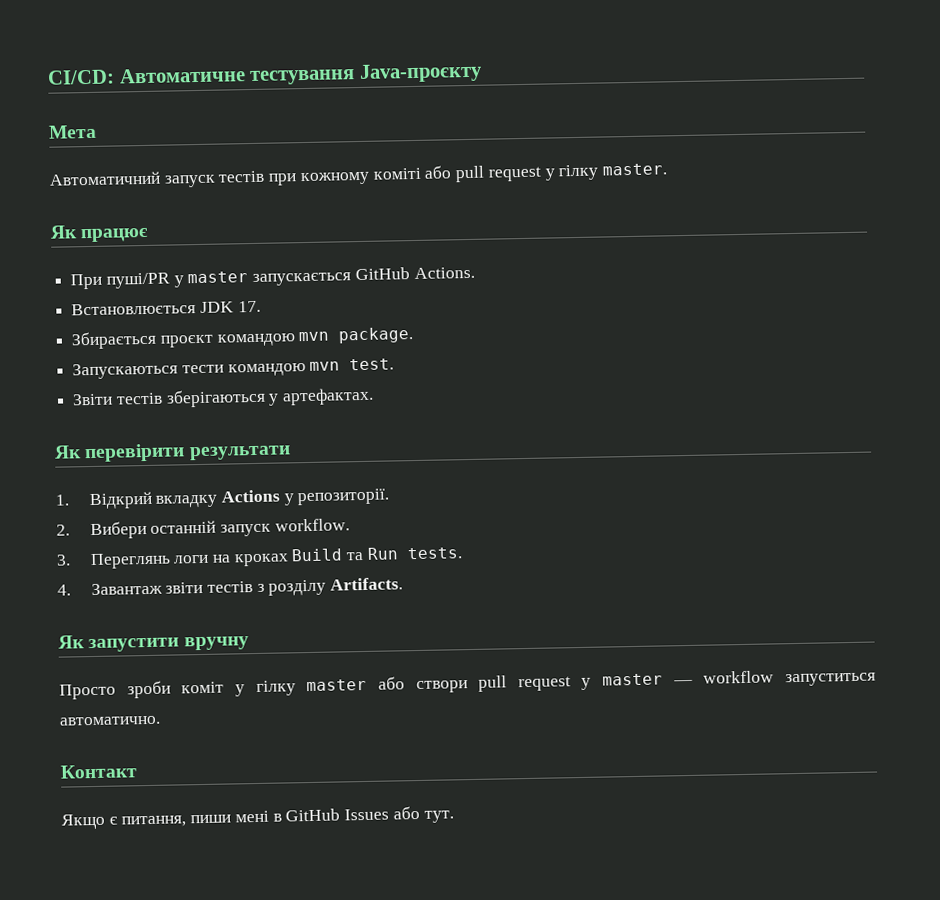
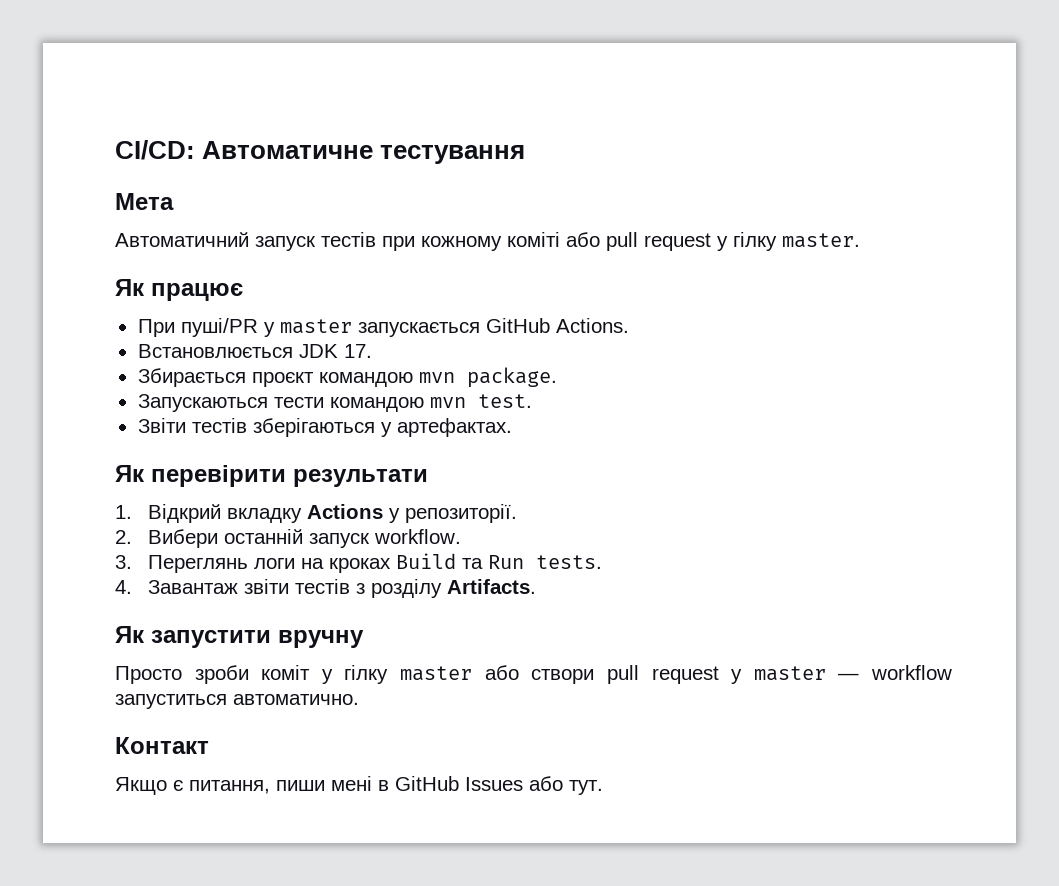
[358,62,483,83] Java-проєкту -> (526, 154) none

